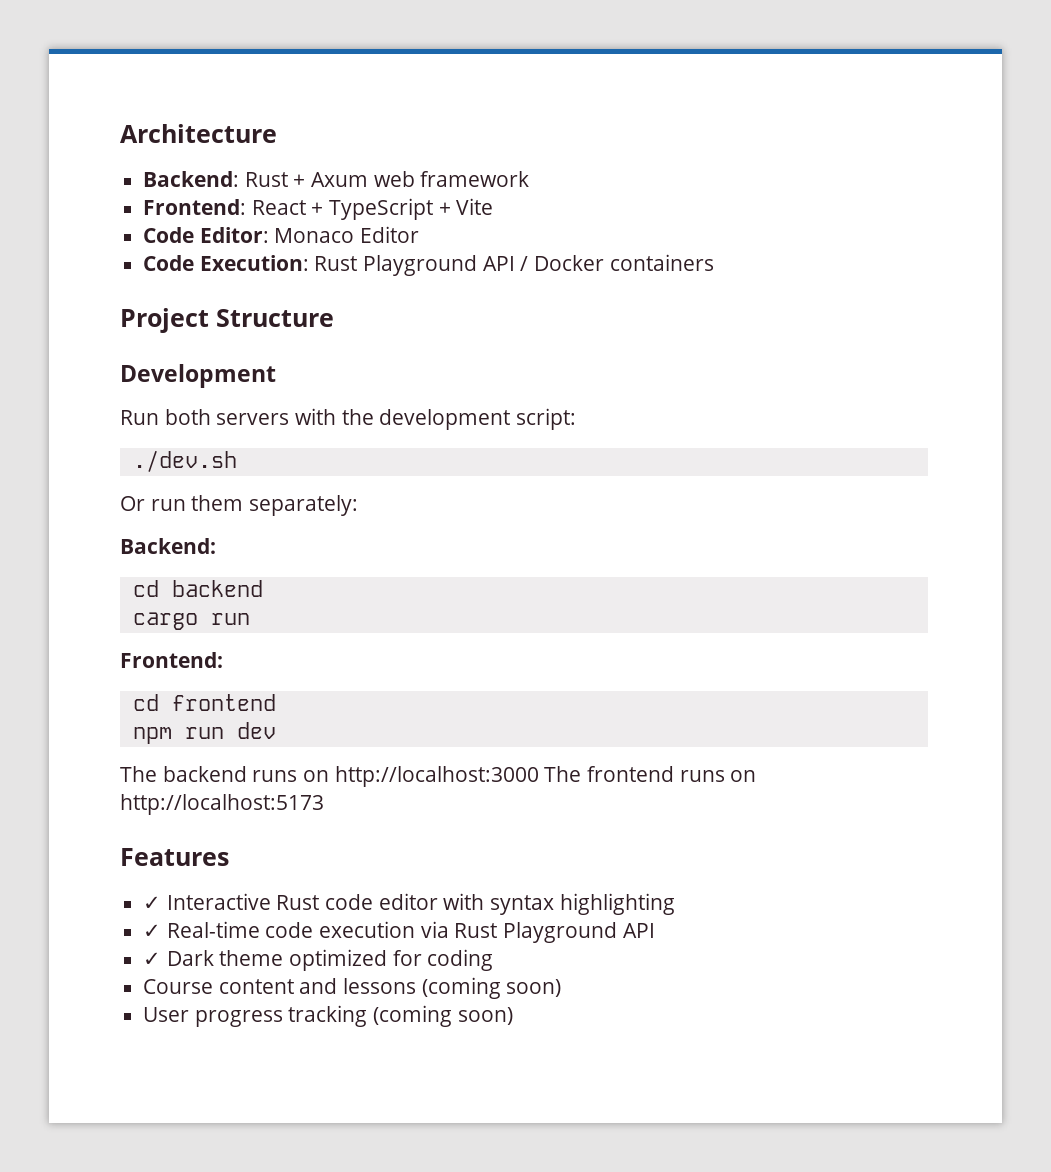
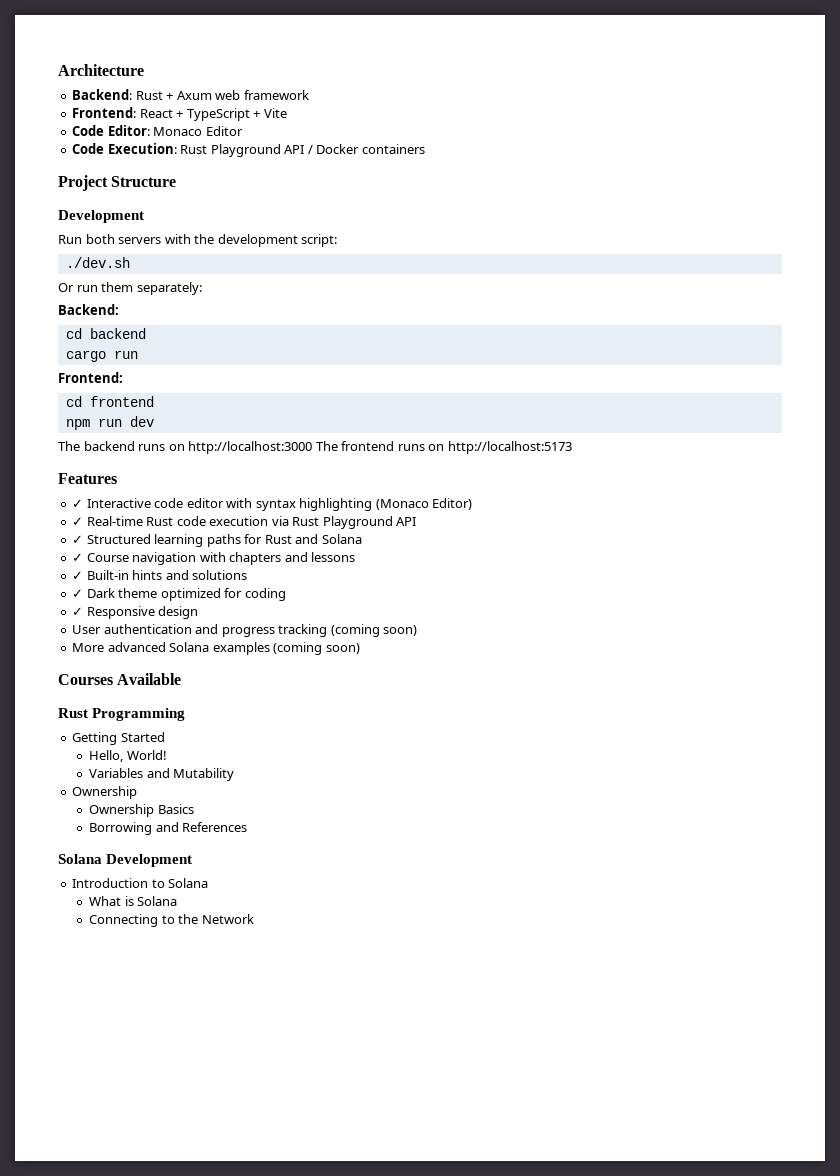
[276,895,320,910] Rust -> (151, 503) none
(675, 904) none -> [375,498,473,510] (Monaco Editor)
(260, 929) none -> [146,517,174,526] Rust
(655, 930) none -> [72,534,362,547] [72,552,356,565] [72,570,248,580] // ✓ Structured learning paths for Rust and Solana // ✓ Course navigation with chapters and lessons // ✓ Built-in hints and solutions
[143,977,562,999] Course content and lessons (coming soon) -> [72,606,199,619] ✓ Responsive design
(190, 1014) none -> [103,624,219,634] authentication and
(513, 1016) none -> [72,642,360,655] [58,673,182,685] [58,708,186,721] [72,732,165,745] [89,750,167,762] [89,768,235,781] [72,786,138,799] [89,804,194,817] [89,822,248,835] [58,854,193,867] [72,878,209,888] [89,896,178,906] [89,914,254,927] // More advanced Solana examples (coming soon) // Courses Available // Rust Programming // Getting Started // Hello, World! // Variables and Mutability // Ownership // Ownership Basics // Borrowing and References // Solana Development // Introduction to Solana // What is Solana // Connecting to the Network

